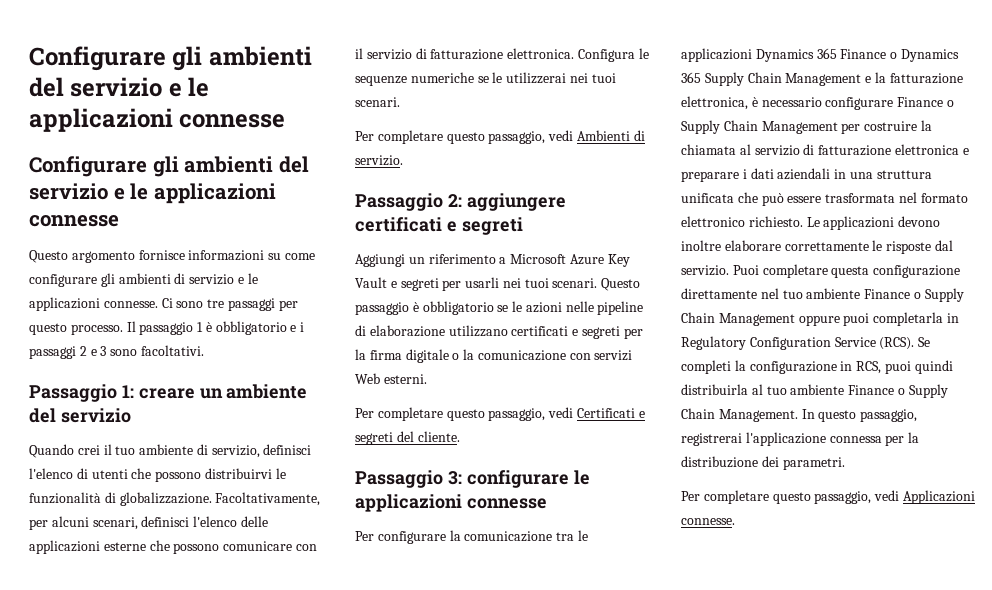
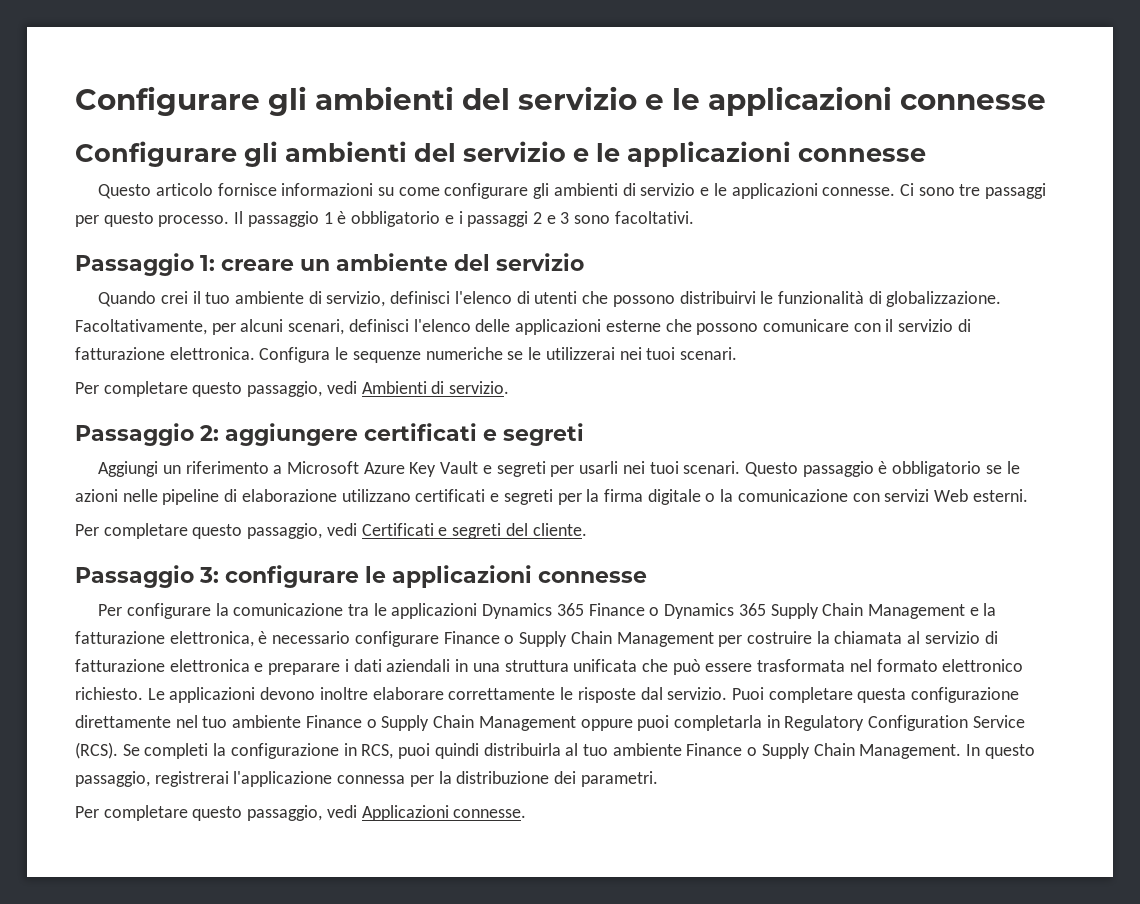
[71,251,135,263] argomento -> [155,183,213,196] articolo

